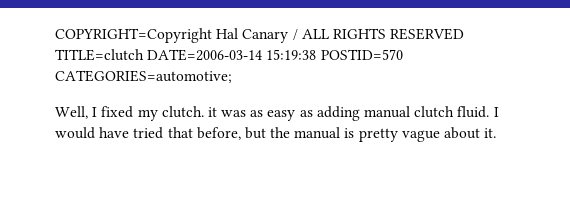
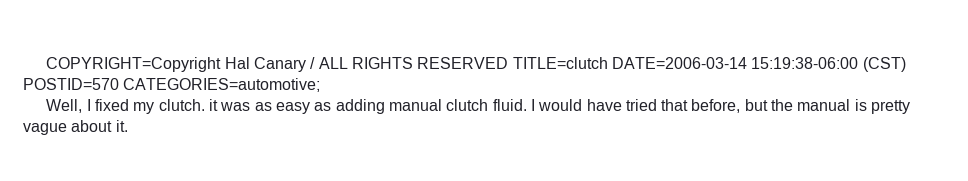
[266,49,317,60] 15:19:38 -> [751,57,906,72] 15:19:38-06:00 (CST)

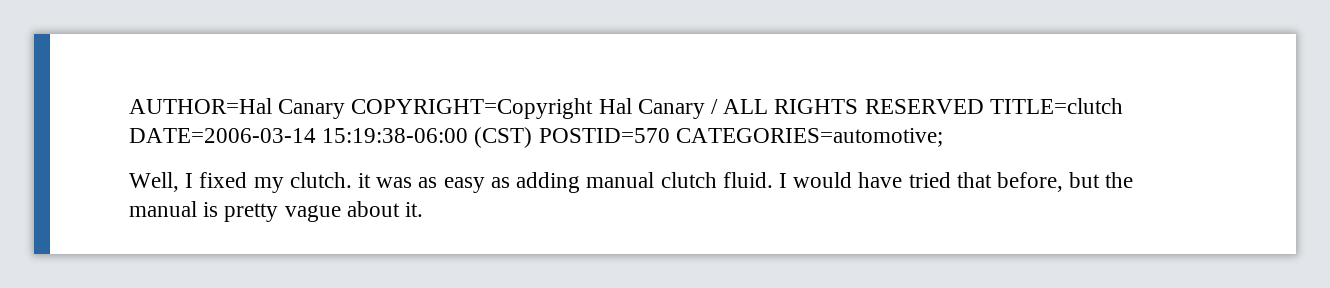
(46, 64) none -> [129,98,346,119] AUTHOR=Hal Canary

